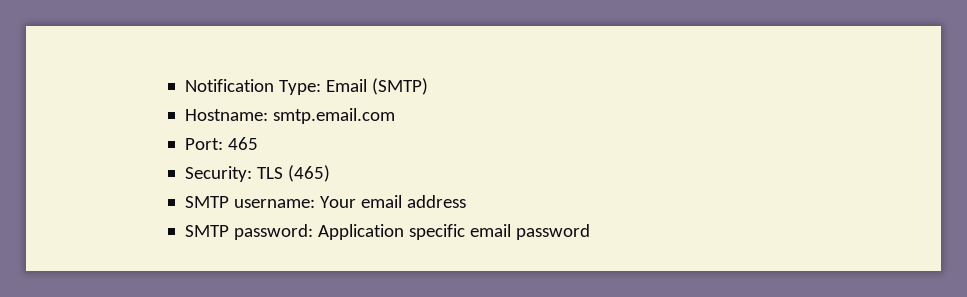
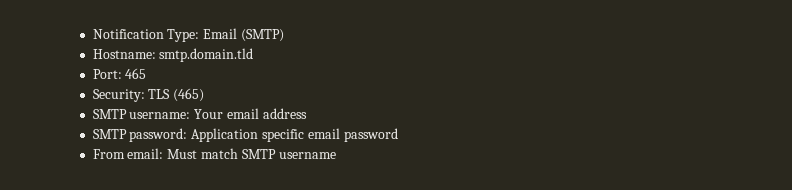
[272,108,395,124] smtp.email.com -> [159,48,254,62] smtp.domain.tld
(590, 232) none -> [92,148,336,159] // From email: Must match SMTP username

